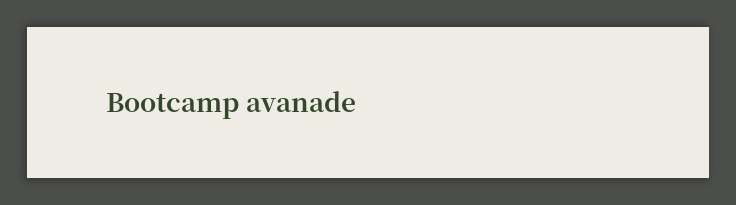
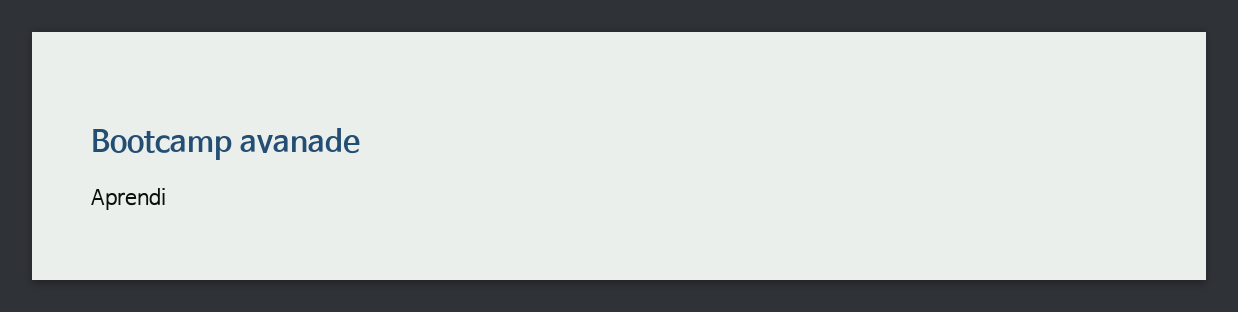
(357, 101) none -> [91,188,166,210] // Aprendi

